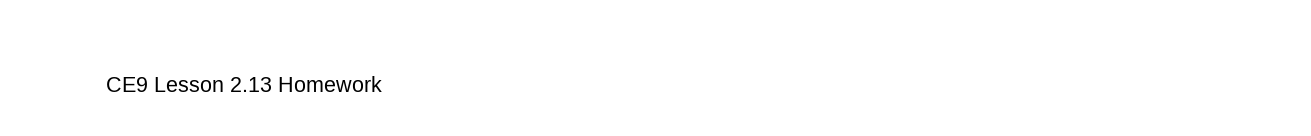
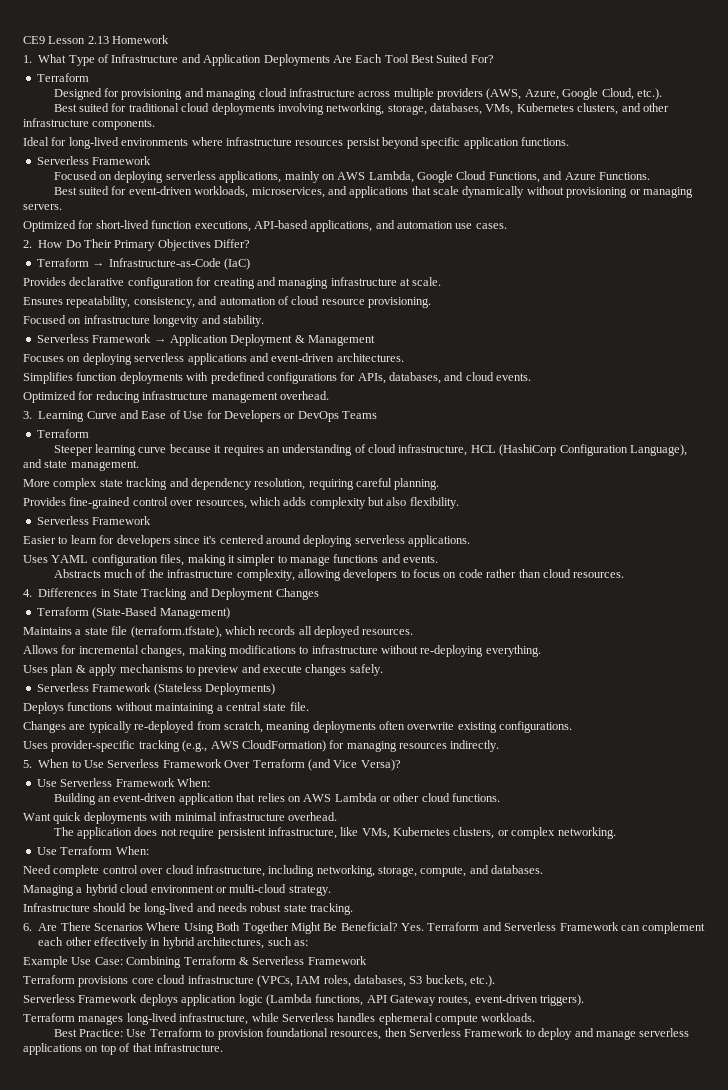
(382, 84) none -> [23,54,494,66] [36,73,89,82] [53,88,662,100] [53,103,669,115] [23,118,156,130] [23,137,570,149] [36,156,152,165] [53,171,650,183] [53,186,693,198] [23,204,62,210] [23,220,507,232] [23,239,251,251] [36,258,250,270] [23,277,442,289] [23,296,431,308] [23,315,264,327] [36,334,375,346] [23,353,404,365] [23,372,532,384] [23,391,329,403] [23,410,377,422] [36,429,89,438] [53,444,687,456] [23,459,139,471] [23,478,440,490] [23,497,459,509] [36,516,152,525] [23,535,471,547] [23,554,439,566] [53,569,625,581] [23,588,319,600] [36,607,230,619] [23,626,414,638] [23,645,541,657] [23,664,383,676] [36,683,275,695] [23,702,309,714] [23,721,573,733] [23,740,500,752] [23,759,401,771] [36,778,210,787] [53,793,501,805] [23,812,338,824] [53,827,616,839] [36,846,149,855] [23,865,544,877] [23,884,331,896] [23,903,353,915] [23,922,706,934] [38,937,308,949] [23,956,367,968] [23,975,496,987] [23,994,585,1006] [23,1013,536,1025] [53,1028,690,1040] [23,1043,223,1055] // 1. What Type of Infrastructure and Application Deployments Are Each Tool Best Suited For? // Terraform // Designed for provisioning and managing cloud infrastructure across multiple providers (AWS, Azure, Google Cloud, etc.). // Best suited for traditional cloud deployments involving networking, storage, databases, VMs, Kubernetes clusters, and other infrastructure components. // Ideal for long-lived environments where infrastructure resources persist beyond specific application functions. // Serverless Framework // Focused on deploying serverless applications, mainly on AWS Lambda, Google Cloud Functions, and Azure Functions. // Best suited for event-driven workloads, microservices, and applications that scale dynamically without provisioning or managing servers. // Optimized for short-lived function executions, API-based applications, and automation use cases. // 2. How Do Their Primary Objectives Differ? // Terraform → Infrastructure-as-Code (IaC) // Provides declarative configuration for creating and managing infrastructure at scale. // Ensures repeatability, consistency, and automation of cloud resource provisioning. // Focused on infrastructure longevity and stability. // Serverless Framework → Application Deployment & Management // Focuses on deploying serverless applications and event-driven architectures. // Simplifies function deployments with predefined configurations for APIs, databases, and cloud events. // Optimized for reducing infrastructure management overhead. // 3. Learning Curve and Ease of Use for Developers or DevOps Teams // Terraform // Steeper learning curve because it requires an understanding of cloud infrastructure, HCL (HashiCorp Configuration Language), and state management. // More complex state tracking and dependency resolution, requiring careful planning. // Provides fine-grained control over resources, which adds complexity but also flexibility. // Serverless Framework // Easier to learn for developers since it's centered around deploying serverless applications. // Uses YAML configuration files, making it simpler to manage functions and events. // Abstracts much of the infrastructure complexity, allowing developers to focus on code rather than cloud resources. // 4. Differences in State Tracking and Deployment Changes // Terraform (State-Based Management) // Maintains a state file (terraform.tfstate), which records all deployed resources. // Allows for incremental changes, making modifications to infrastructure without re-deploying everything. // Uses plan & apply mechanisms to preview and execute changes safely. // Serverless Framework (Stateless Deployments) // Deploys functions without maintaining a central state file. // Changes are typically re-deployed from scratch, meaning deployments often overwrite existing configurations. // Uses provider-specific tracking (e.g., AWS CloudFormation) for managing resources indirectly. // 5. When to Use Serverless Framework Over Terraform (and Vice Versa)? // Use Serverless Framework When: // Building an event-driven application that relies on AWS Lambda or other cloud functions. // Want quick deployments with minimal infrastructure overhead. // The application does not require persistent infrastructure, like VMs, Kubernetes clusters, or complex networking. // Use Terraform When: // Need complete control over cloud infrastructure, including networking, storage, compute, and databases. // Managing a hybrid cloud environment or multi-cloud strategy. // Infrastructure should be long-lived and needs robust state tracking. // 6. Are There Scenarios Where Using Both Together Might Be Beneficial? Yes. Terraform and Serverless Framework can complement each other effectively in hybrid architectures, such as: // Example Use Case: Combining Terraform & Serverless Framework // Terraform provisions core cloud infrastructure (VPCs, IAM roles, databases, S3 buckets, etc.). // Serverless Framework deploys application logic (Lambda functions, API Gateway routes, event-driven triggers). // Terraform manages long-lived infrastructure, while Serverless handles ephemeral compute workloads. // Best Practice: Use Terraform to provision foundational resources, then Serverless Framework to deploy and manage serverless applications on top of that infrastructure.

